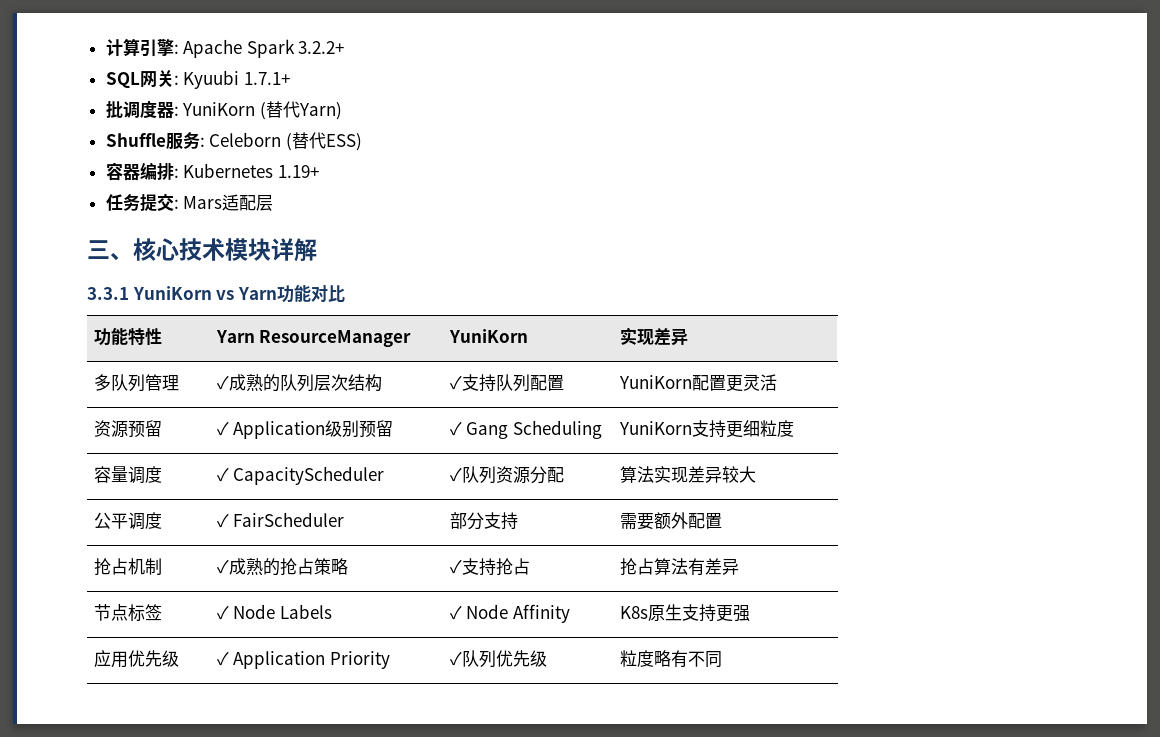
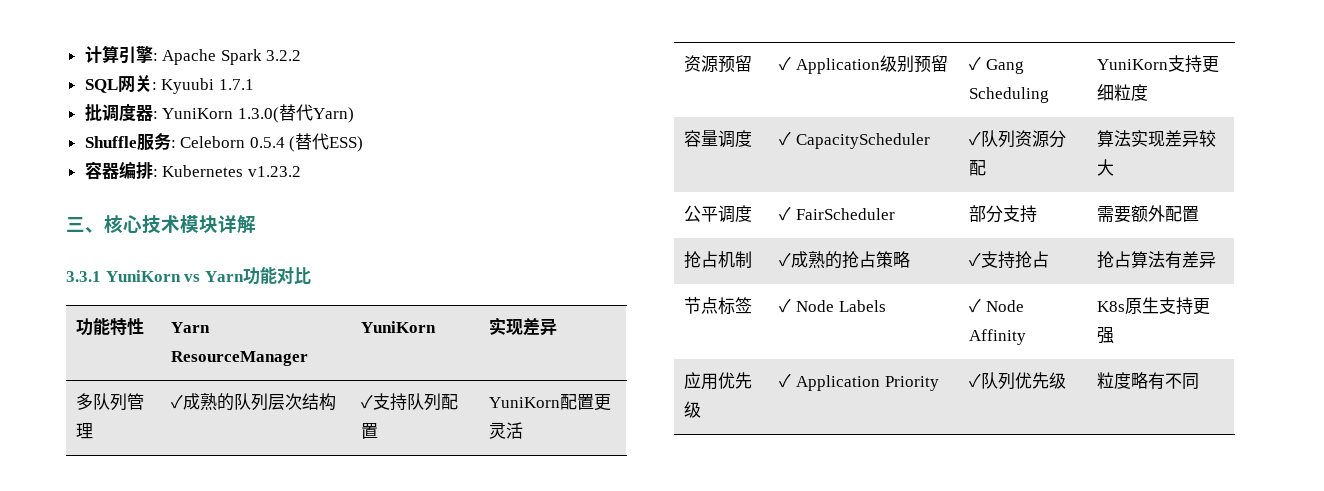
[298,41,345,54] 3.2.2+ -> [266,50,302,61] 3.2.2
[243,72,290,85] 1.7.1+ -> [218,79,254,90] 1.7.1
[259,102,266,120] ( -> [237,107,279,123] 1.3.0(
(282, 139) none -> [249,137,285,148] 0.5.4
[277,165,319,178] [105,194,274,211] 1.19+ // 任务提交: Mars适配层 -> [247,166,301,177] v1.23.2

